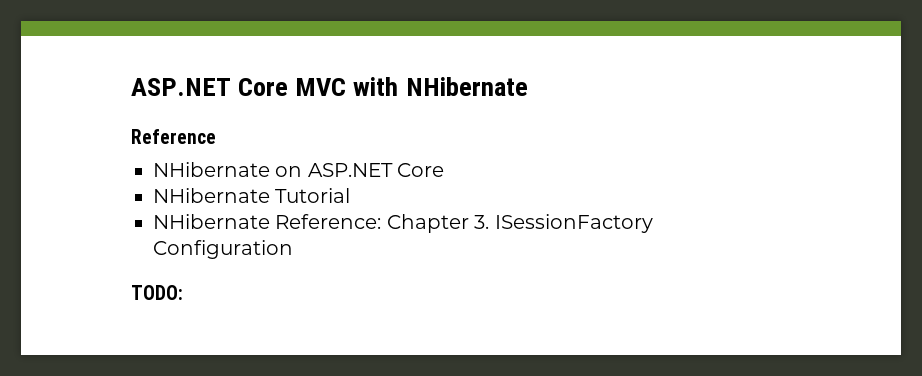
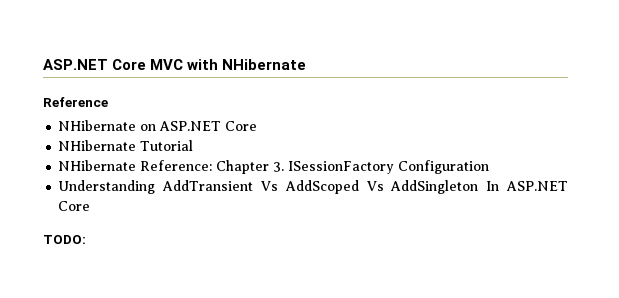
(293, 249) none -> [58,180,569,194] [58,201,91,211] // Understanding AddTransient Vs AddScoped Vs AddSingleton In ASP.NET Core

